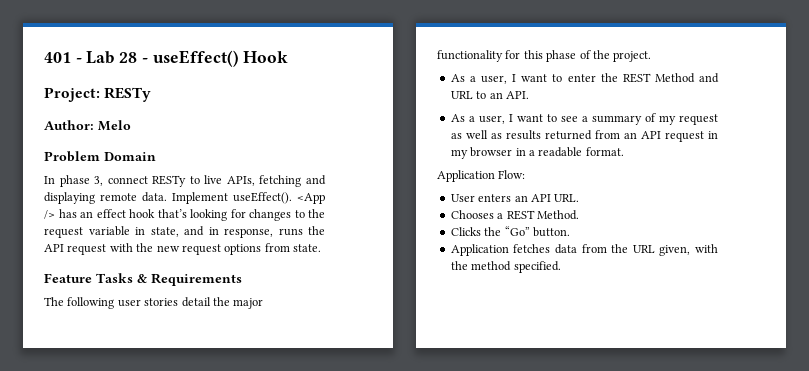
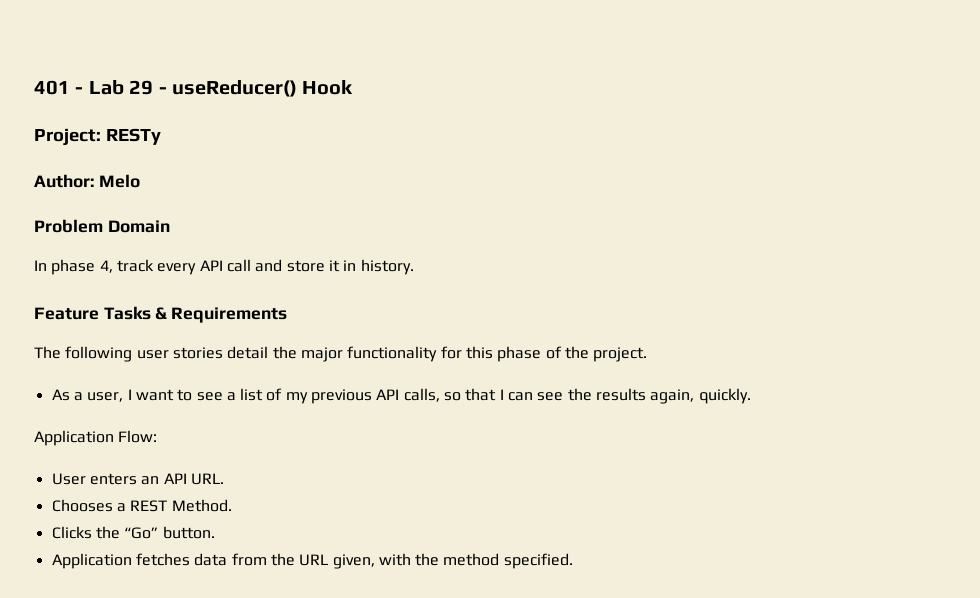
[119,50,239,67] 28 - useEffect() -> [129,80,297,97] 29 - useReducer()
[94,175,326,187] [44,192,325,204] [44,209,325,221] [44,226,325,238] [44,243,321,255] 3, connect RESTy to live APIs, fetching and displaying remote data. Implement useEffect(). <App /> has an effect hook that’s looking for changes to the request variable in state, and in response, runs the API request with the new request options from state. -> [99,259,414,275] 4, track every API call and store it in history.
[450,73,719,84] [450,91,529,99] // As a user, I want to enter the REST Method and URL to an API. -> (648, 354) none
[591,115,642,125] summary -> [240,388,264,401] list
[679,114,718,125] [450,130,718,142] [450,147,624,159] request as well as results returned from an API request in my browser in a readable format. -> [311,388,751,404] previous API calls, so that I can see the results again, quickly.

